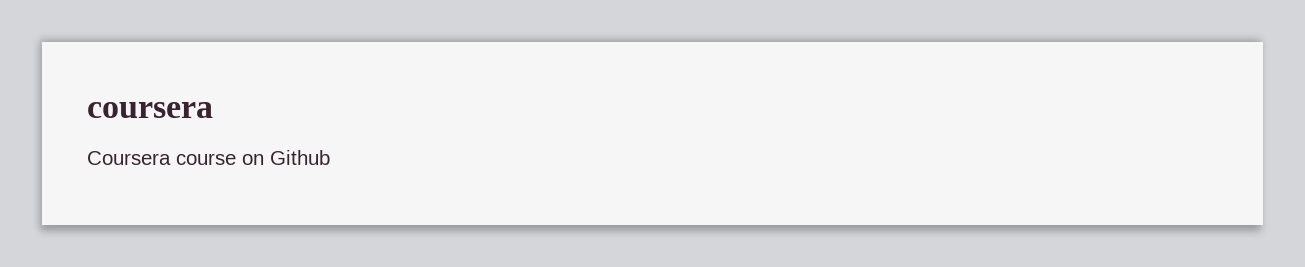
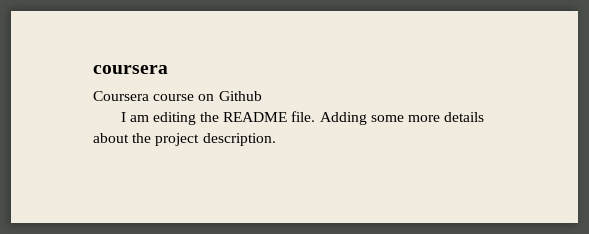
(330, 157) none -> [120,111,485,125] [93,133,276,146] // I am editing the README file. Adding some more details about the project description.

